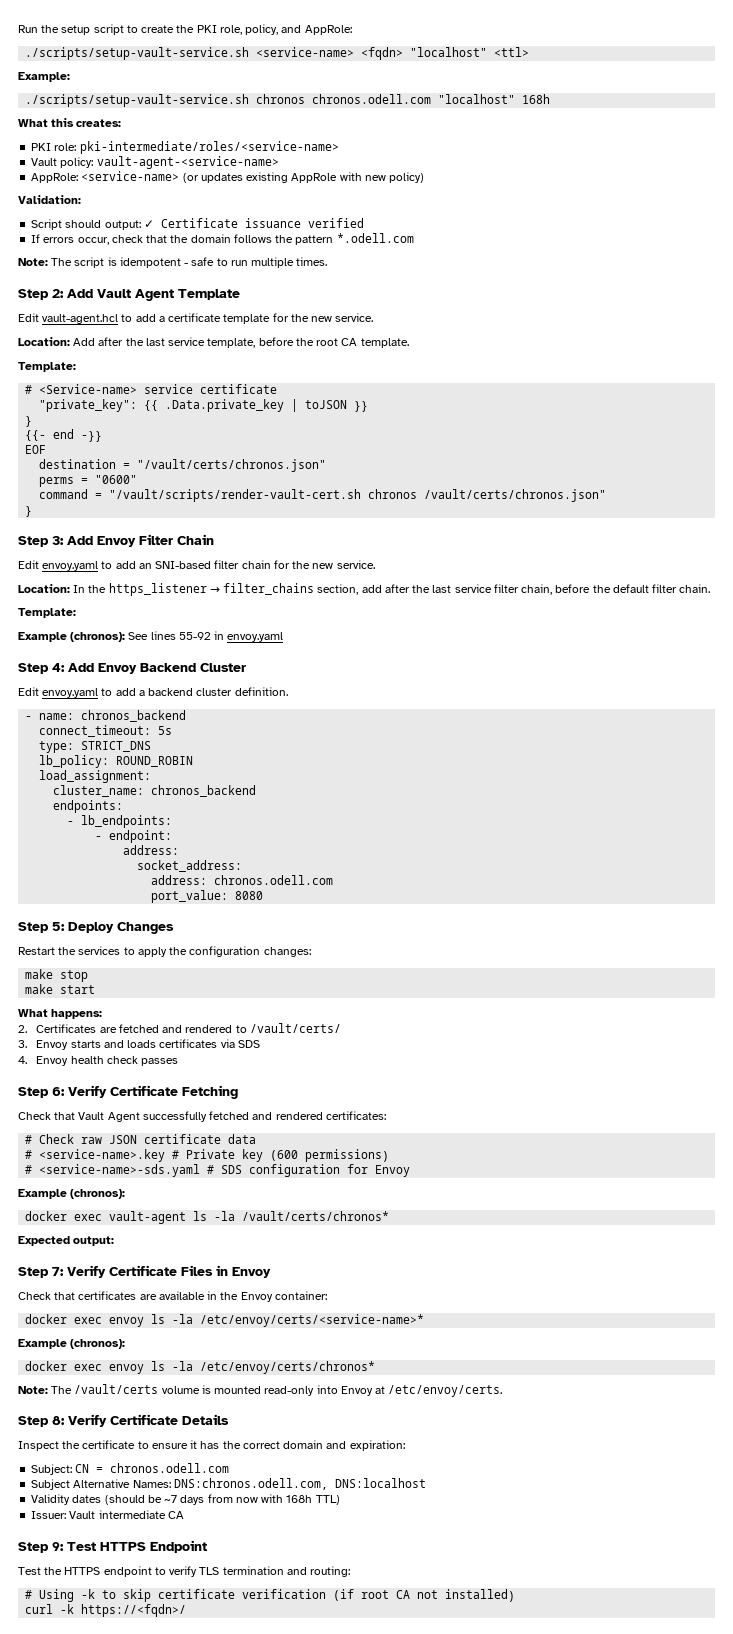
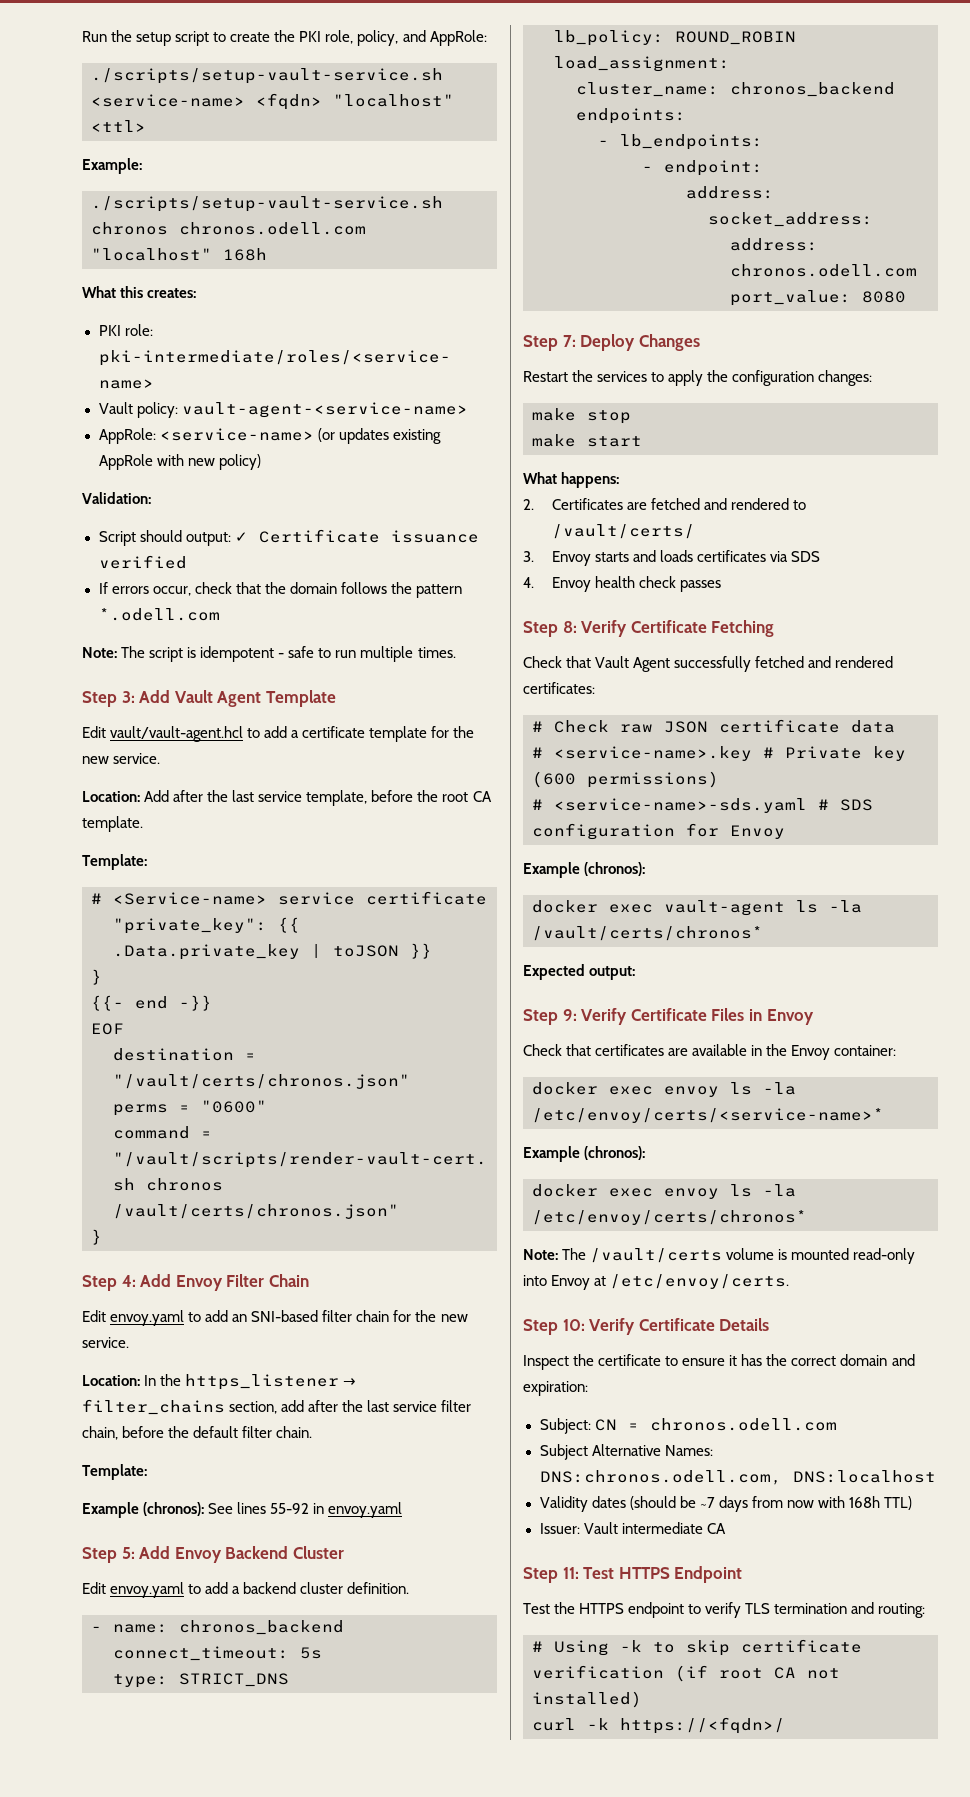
[52,289,64,298] 2: -> [121,691,135,703] 3:
[42,314,119,324] vault-agent.hcl -> [110,726,244,742] vault/vault-agent.hcl
[52,536,64,545] 3: -> [121,1275,136,1287] 4:
[52,663,65,672] 4: -> [121,1547,135,1559] 5:
[52,922,65,931] 5: -> [562,335,576,347] 7:
[52,1087,65,1096] 6: -> [562,621,577,633] 8:
[52,1267,64,1276] 7: -> [562,1009,577,1021] 9:
[52,1416,65,1425] 8: -> [562,1319,585,1331] 10:
[52,1542,64,1551] 9: -> [562,1567,579,1579] 11:

